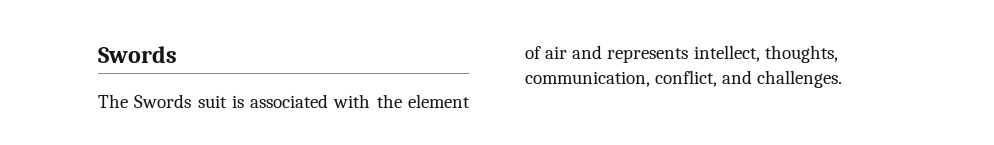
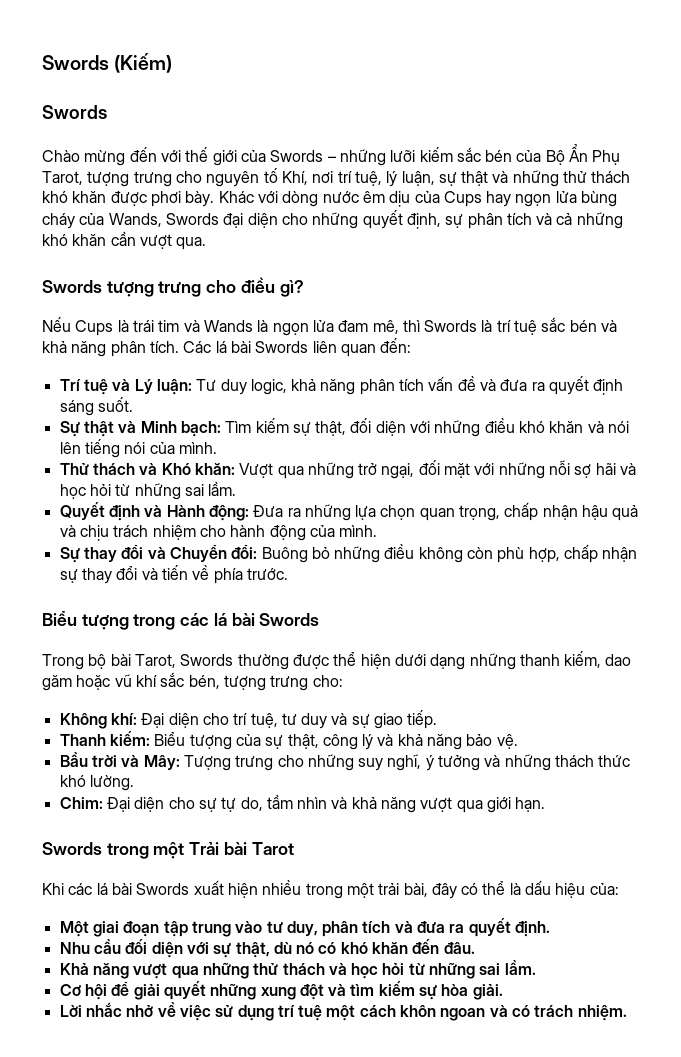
[98,46,177,63] [98,94,470,108] [525,45,838,63] [525,70,843,88] Swords // The Swords suit is associated with the element of air and represents intellect, thoughts, communication, conflict, and challenges. -> [42,53,173,73] [42,105,107,119] [42,144,621,166] [42,168,631,187] [42,191,618,207] [42,210,623,229] [42,231,207,250] [42,277,304,297] [42,317,618,336] [42,338,412,357] [59,376,624,395] [59,397,133,416] [59,418,630,437] [59,439,217,458] [59,460,637,479] [59,481,237,500] [59,502,639,521] [59,525,378,541] [59,544,638,563] [59,565,288,584] [42,611,320,630] [42,651,632,670] [42,672,343,691] [59,710,438,729] [59,731,518,750] [59,752,631,771] [59,775,134,791] [59,794,546,813] [42,842,294,859] [42,880,619,899] [59,918,551,937] [59,939,475,958] [59,960,536,979] [59,981,503,1000] [59,1002,627,1021] Swords (Kiếm) // Swords // Chào mừng đến với thế giới của Swords – những lưỡi kiếm sắc bén của Bộ Ẩn Phụ Tarot, tượng trưng cho nguyên tố Khí, nơi trí tuệ, lý luận, sự thật và những thử thách khó khăn được phơi bày. Khác với dòng nước êm dịu của Cups hay ngọn lửa bùng cháy của Wands, Swords đại diện cho những quyết định, sự phân tích và cả những khó khăn cần vượt qua. // Swords tượng trưng cho điều gì? // Nếu Cups là trái tim và Wands là ngọn lửa đam mê, thì Swords là trí tuệ sắc bén và khả năng phân tích. Các lá bài Swords liên quan đến: // Trí tuệ và Lý luận: Tư duy logic, khả năng phân tích vấn đề và đưa ra quyết định sáng suốt. // Sự thật và Minh bạch: Tìm kiếm sự thật, đối diện với những điều khó khăn và nói lên tiếng nói của mình. // Thử thách và Khó khăn: Vượt qua những trở ngại, đối mặt với những nỗi sợ hãi và học hỏi từ những sai lầm. // Quyết định và Hành động: Đưa ra những lựa chọn quan trọng, chấp nhận hậu quả và chịu trách nhiệm cho hành động của mình. // Sự thay đổi và Chuyển đổi: Buông bỏ những điều không còn phù hợp, chấp nhận sự thay đổi và tiến về phía trước. // Biểu tượng trong các lá bài Swords // Trong bộ bài Tarot, Swords thường được thể hiện dưới dạng những thanh kiếm, dao găm hoặc vũ khí sắc bén, tượng trưng cho: // Không khí: Đại diện cho trí tuệ, tư duy và sự giao tiếp. // Thanh kiếm: Biểu tượng của sự thật, công lý và khả năng bảo vệ. // Bầu trời và Mây: Tượng trưng cho những suy nghĩ, ý tưởng và những thách thức khó lường. // Chim: Đại diện cho sự tự do, tầm nhìn và khả năng vượt qua giới hạn. // Swords trong một Trải bài Tarot // Khi các lá bài Swords xuất hiện nhiều trong một trải bài, đây có thể là dấu hiệu của: // Một giai đoạn tập trung vào tư duy, phân tích và đưa ra quyết định. // Nhu cầu đối diện với sự thật, dù nó có khó khăn đến đâu. // Khả năng vượt qua những thử thách và học hỏi từ những sai lầm. // Cơ hội để giải quyết những xung đột và tìm kiếm sự hòa giải. // Lời nhắc nhở về việc sử dụng trí tuệ một cách khôn ngoan và có trách nhiệm.

